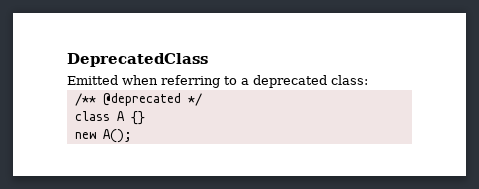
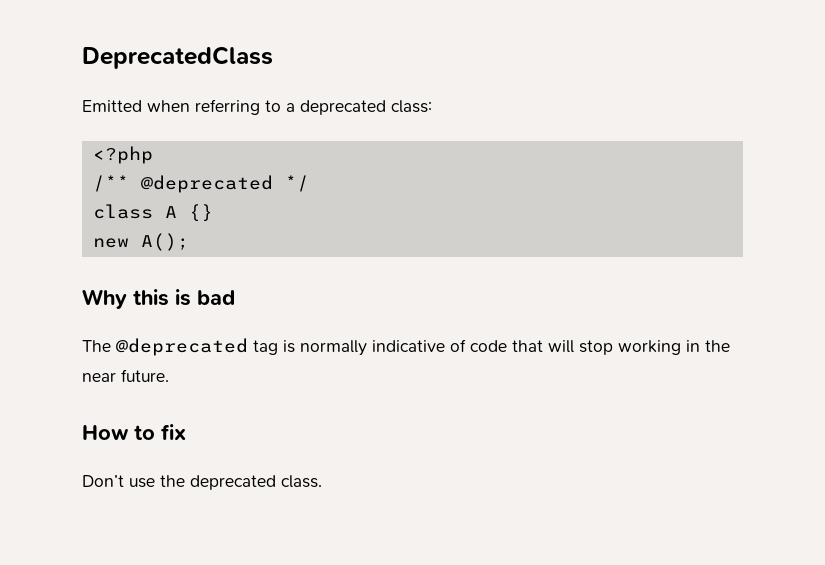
(368, 80) none -> [92,146,153,164] // <?php
(132, 136) none -> [82,289,235,309] [82,338,730,356] [82,369,169,382] [82,424,186,440] [82,475,322,490] // Why this is bad // The @deprecated tag is normally indicative of code that will stop working in the near future. // How to fix // Don’t use the deprecated class.

